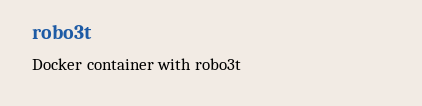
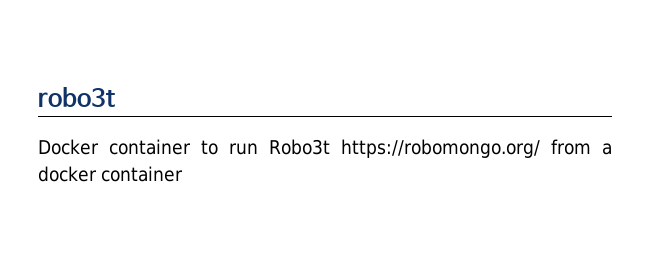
[157,58,241,70] with robo3t -> [200,139,612,158] [38,166,184,182] to run Robo3t https://robomongo.org/ from a docker container

